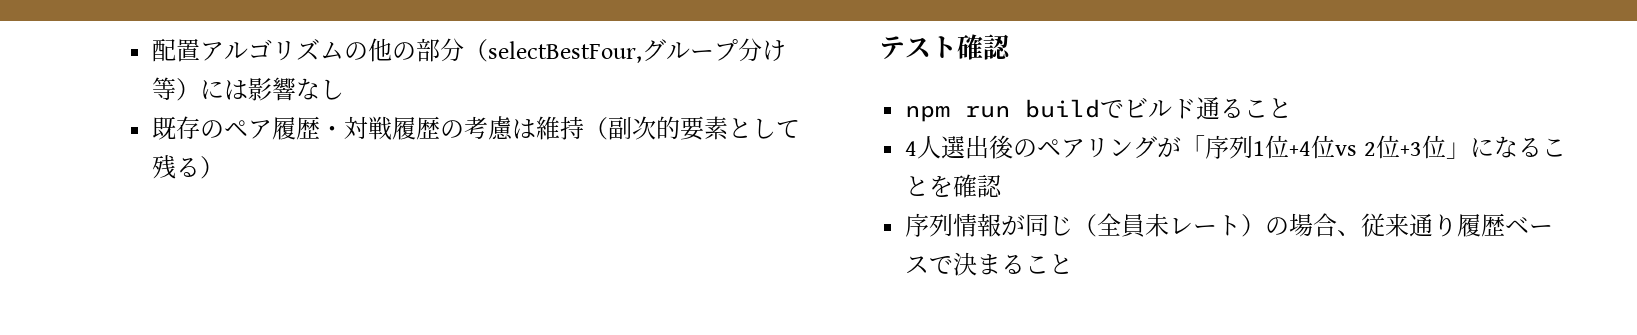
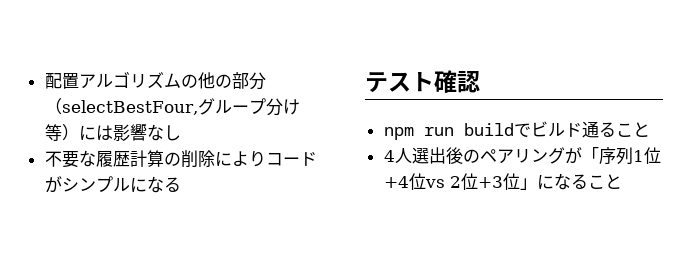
[152,116,801,141] [152,155,225,179] 既存のペア履歴・対戦履歴の考慮は維持（副次的要素として残る） -> [44,150,317,168] [44,176,181,193] 不要な履歴計算の削除によりコードがシンプルになる
[929,174,1003,198] [905,213,1554,237] [905,252,1074,276] を確認 // 序列情報が同じ（全員未レート）の場合、従来通り履歴ベースで決まること -> (622, 181) none

